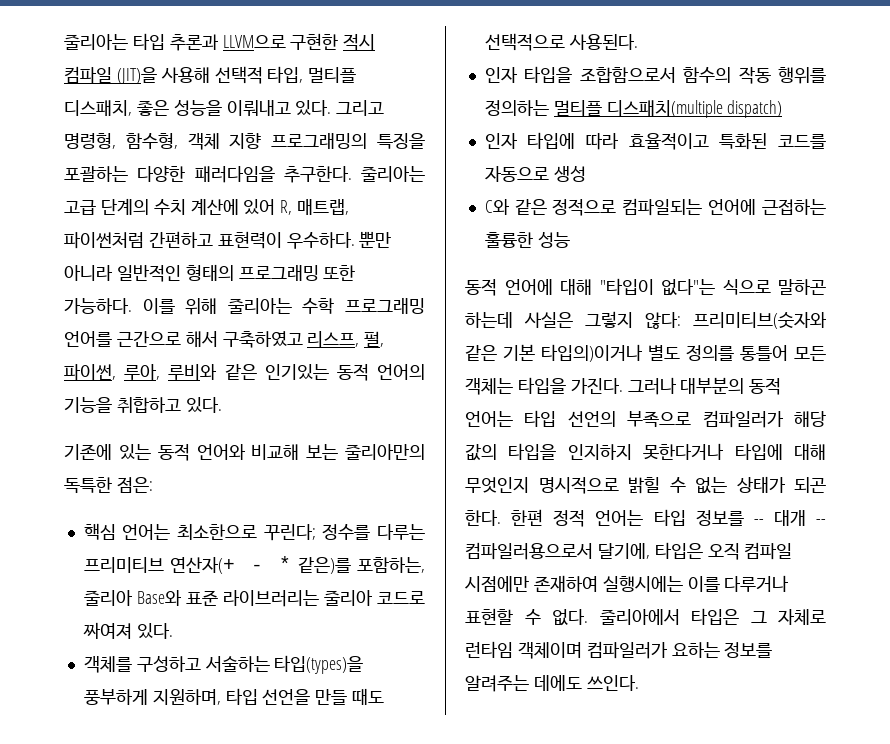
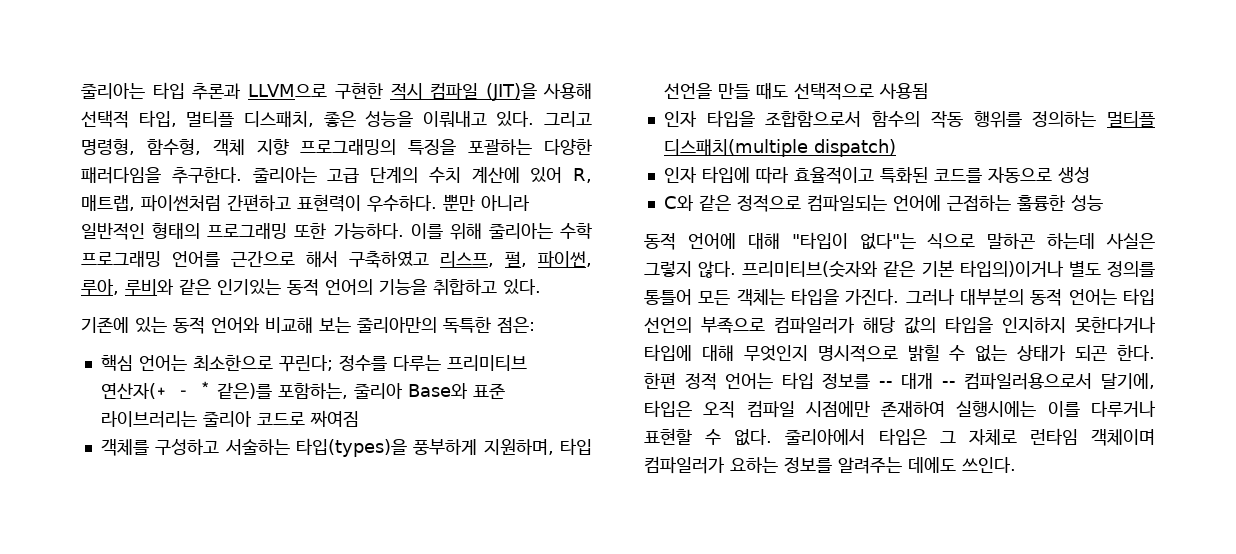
[82,622,173,639] 짜여져 있다. -> [309,410,359,427] 짜여짐
[568,34,638,50] 사용된다. -> [878,83,928,99] 사용됨
[645,312,681,329] 않다: -> [698,261,737,278] 않다.

